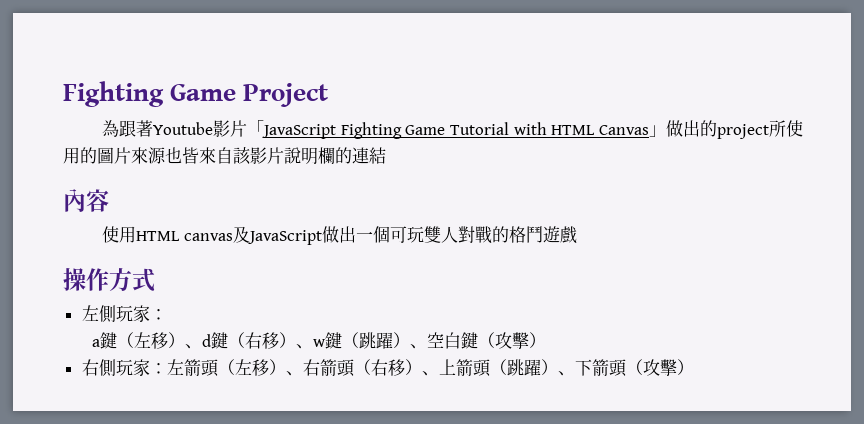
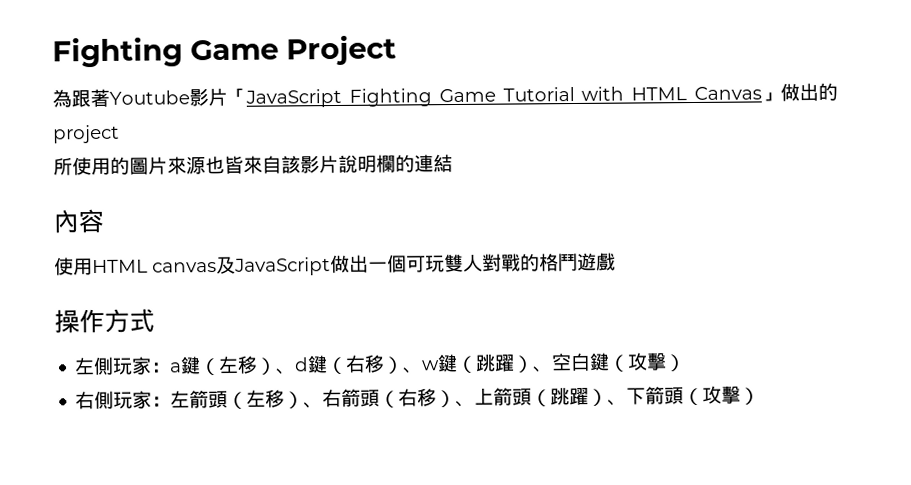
(769, 131) none -> (120, 134) //
(167, 314) // -> (172, 367) none

